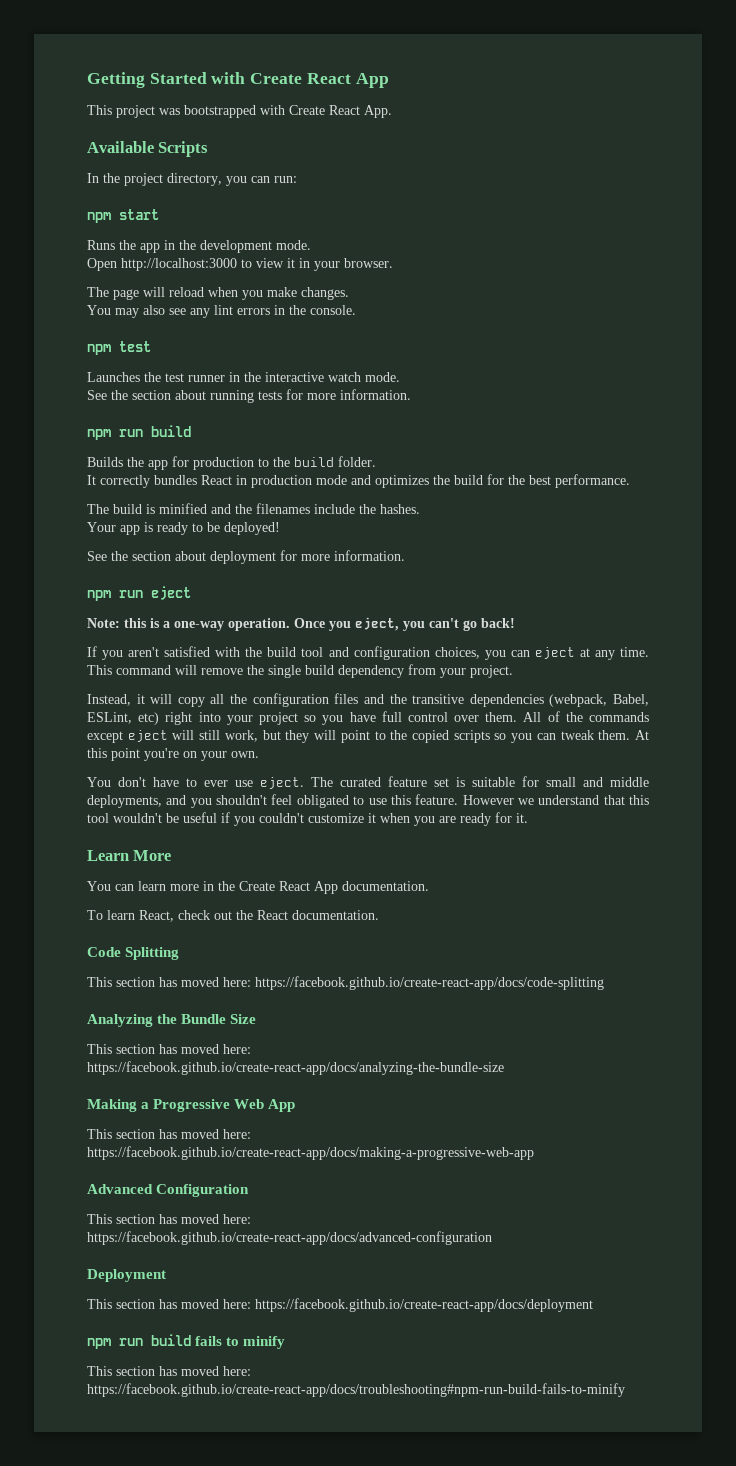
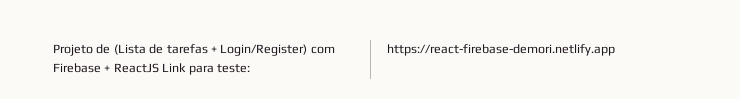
[87,72,389,88] [87,105,392,118] [87,141,209,157] [87,173,297,186] [87,209,159,223] [87,240,311,253] [87,258,393,271] [87,287,349,300] [87,305,356,318] [87,341,151,355] [87,372,400,382] [87,389,411,403] [87,425,191,440] [87,456,376,470] [87,474,630,488] [87,503,420,514] [87,522,280,535] [87,550,405,564] [87,586,191,601] [87,617,515,631] [87,646,649,660] [87,664,513,678] [87,693,650,707] [87,711,649,725] [87,730,649,743] [87,748,259,761] [87,776,649,789] [87,794,649,808] [87,812,528,826] [87,850,172,861] [87,881,429,894] [87,910,379,922] [87,947,180,960] [87,976,604,990] [87,1014,257,1027] [87,1044,251,1054] [87,1061,504,1075] [87,1099,296,1112] [87,1129,251,1139] [87,1146,534,1160] [87,1184,250,1197] [87,1214,251,1224] [87,1231,492,1245] [87,1269,166,1282] [87,1298,593,1312] [87,1334,286,1349] [87,1366,251,1376] [87,1383,625,1397] Getting Started with Create React App // This project was bootstrapped with Create React App. // Available Scripts // In the project directory, you can run: // npm start // Runs the app in the development mode. // Open http://localhost:3000 to view it in your browser. // The page will reload when you make changes. // You may also see any lint errors in the console. // npm test // Launches the test runner in the interactive watch mode. // See the section about running tests for more information. // npm run build // Builds the app for production to the build folder. // It correctly bundles React in production mode and optimizes the build for the best performance. // The build is minified and the filenames include the hashes. // Your app is ready to be deployed! // See the section about deployment for more information. // npm run eject // Note: this is a one-way operation. Once you eject, you can't go back! // If you aren't satisfied with the build tool and configuration choices, you can eject at any time. This command will remove the single build dependency from your project. // Instead, it will copy all the configuration files and the transitive dependencies (webpack, Babel, ESLint, etc) right into your project so you have full control over them. All of the commands except eject will still work, but they will point to the copied scripts so you can tweak them. At this point you're on your own. // You don't have to ever use eject. The curated feature set is suitable for small and middle deployments, and you shouldn't feel obligated to use this feature. However we understand that this tool wouldn't be useful if you couldn't customize it when you are ready for it. // Learn More // You can learn more in the Create React App documentation. // To learn React, check out the React documentation. // Code Splitting // This section has moved here: https://facebook.github.io/create-react-app/docs/code-splitting // Analyzing the Bundle Size // This section has moved here: https://facebook.github.io/create-react-app/docs/analyzing-the-bundle-size // Making a Progressive Web App // This section has moved here: https://facebook.github.io/create-react-app/docs/making-a-progressive-web-app // Advanced Configuration // This section has moved here: https://facebook.github.io/create-react-app/docs/advanced-configuration // Deployment // This section has moved here: https://facebook.github.io/create-react-app/docs/deployment // npm run build fails to minify // This section has moved here: https://facebook.github.io/create-react-app/docs/troubleshooting#npm-run-build-fails-to-minify -> [53,44,335,56] [53,63,250,75] [387,44,615,56] Projeto de (Lista de tarefas + Login/Register) com Firebase + ReactJS Link para teste: https://react-firebase-demori.netlify.app

